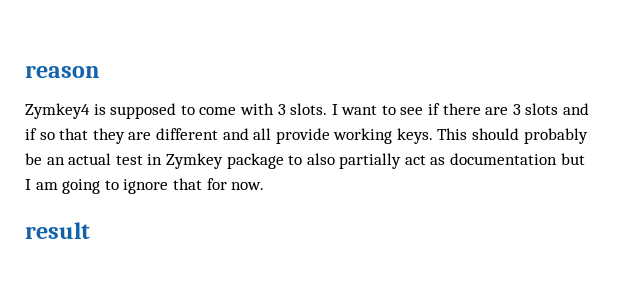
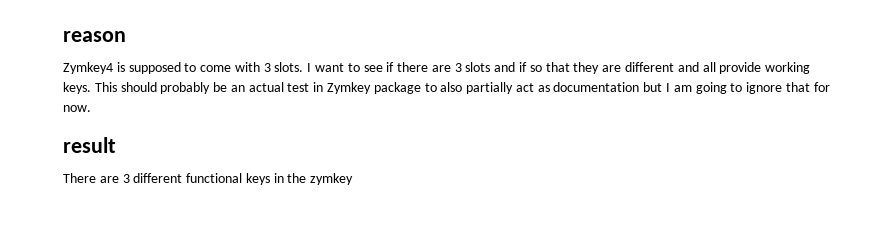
(90, 230) none -> [63,173,354,185] // There are 3 different functional keys in the zymkey

